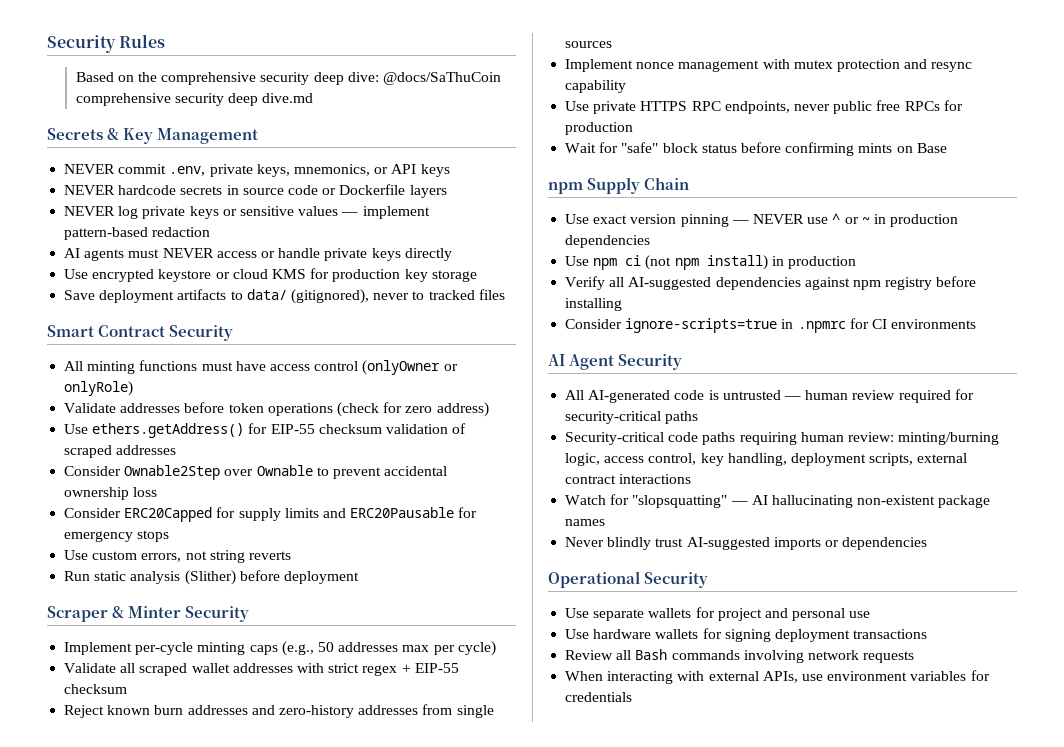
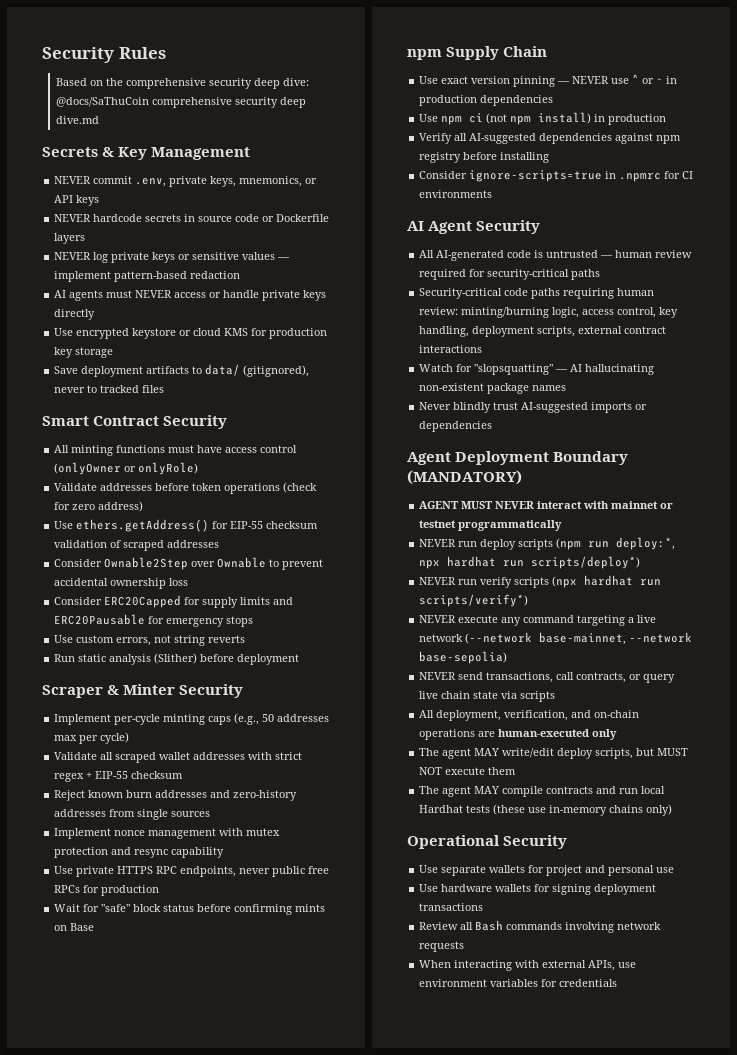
(928, 543) none -> [407,451,629,465] [407,470,522,485] [419,501,674,509] [419,520,563,531] [419,537,676,550] [419,556,641,569] [419,575,662,588] [419,594,529,607] [419,615,657,626] [419,632,693,645] [419,651,508,664] [419,672,676,683] [419,691,556,702] [419,710,640,721] [419,729,618,740] [419,748,689,759] [419,767,517,775] [419,786,666,797] [419,804,673,816] // Agent Deployment Boundary (MANDATORY) // AGENT MUST NEVER interact with mainnet or testnet programmatically // NEVER run deploy scripts (npm run deploy:*, npx hardhat run scripts/deploy*) // NEVER run verify scripts (npx hardhat run scripts/verify*) // NEVER execute any command targeting a live network (--network base-mainnet, --network base-sepolia) // NEVER send transactions, call contracts, or query live chain state via scripts // All deployment, verification, and on-chain operations are human-executed only // The agent MAY write/edit deploy scripts, but MUST NOT execute them // The agent MAY compile contracts and run local Hardhat tests (these use in-memory chains only)

